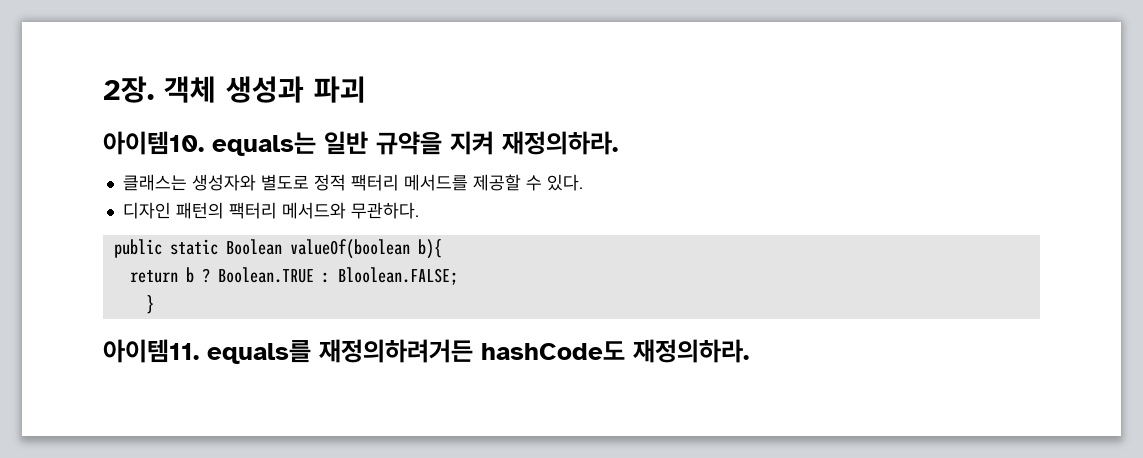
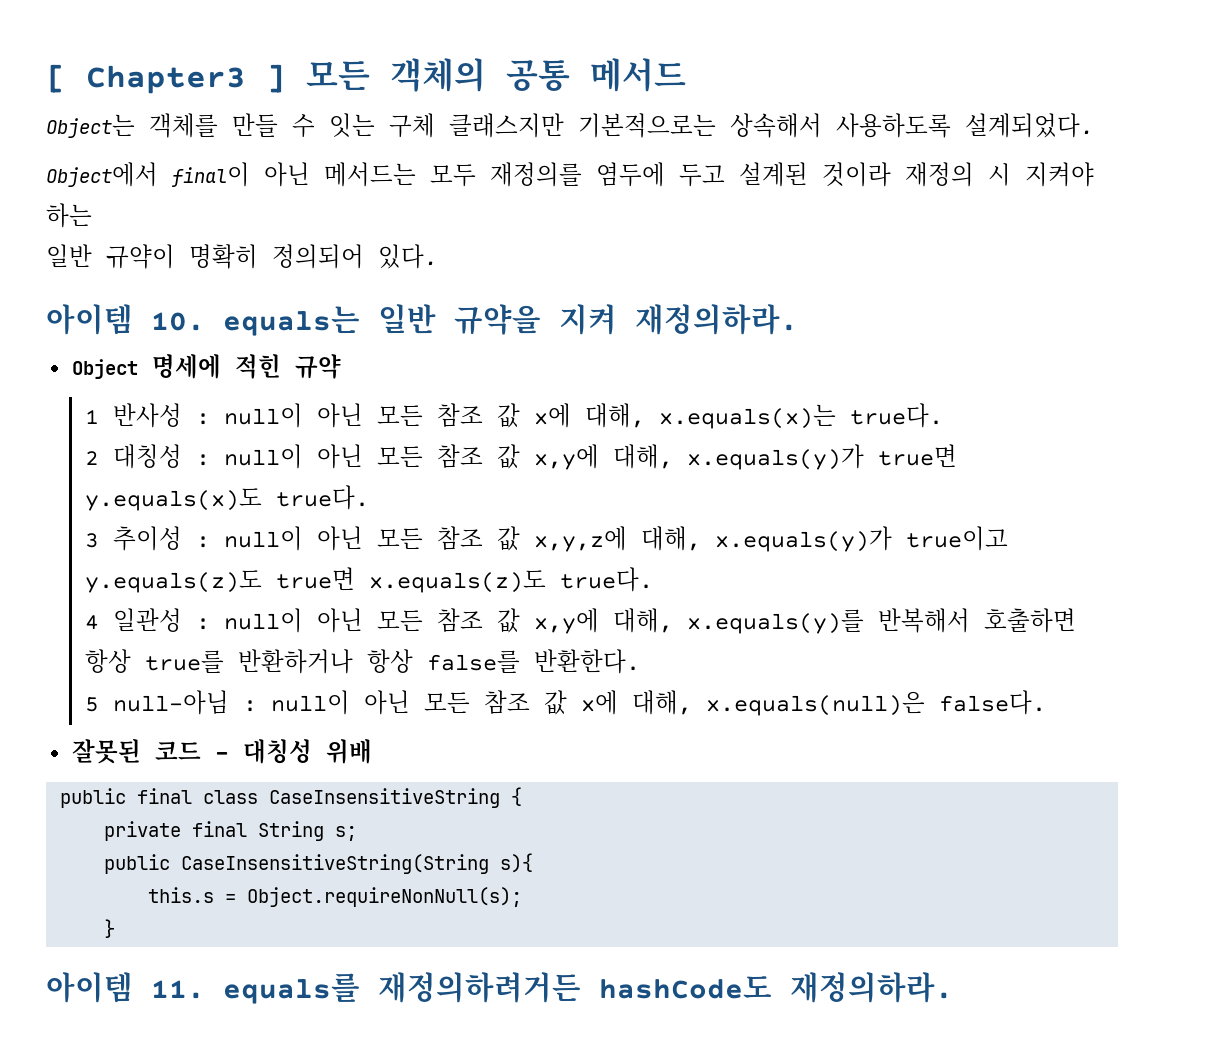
[103,76,366,103] [103,131,204,155] 2장. 객체 생성과 파괴 // 아이템10. -> [46,58,686,94] [46,113,1094,138] [46,162,1094,187] [46,203,92,228] [46,244,438,269] [46,304,205,335] [ Chapter3 ] 모든 객체의 공통 메서드 // Object는 객체를 만들 수 잇는 구체 클래스지만 기본적으로는 상속해서 사용하도록 설계되었다. // Object에서 final이 아닌 메서드는 모두 재정의를 염두에 두고 설계된 것이라 재정의 시 지켜야 하는 // 일반 규약이 명확히 정의되어 있다. // 아이템 10.
[122,174,583,191] [122,202,419,219] [113,239,442,259] [129,267,458,285] 클래스는 생성자와 별도로 정적 팩터리 메서드를 제공할 수 있다. // 디자인 패턴의 팩터리 메서드와 무관하다. // public static Boolean valueOf(boolean b){ // return b ? Boolean.TRUE : Bloolean.FALSE; -> [71,354,341,379] [85,403,944,429] [85,444,958,470] [85,485,370,511] [85,526,1009,552] [85,567,654,593] [85,608,1077,634] [85,649,641,674] [85,690,1047,716] [71,739,372,764] [60,787,523,808] [104,821,358,841] [104,853,534,874] [148,887,523,907] Object 명세에 적힌 규약 // 1 반사성 : null이 아닌 모든 참조 값 x에 대해, x.equals(x)는 true다. // 2 대칭성 : null이 아닌 모든 참조 값 x,y에 대해, x.equals(y)가 true면 y.equals(x)도 true다. // 3 추이성 : null이 아닌 모든 참조 값 x,y,z에 대해, x.equals(y)가 true이고 y.equals(z)도 true면 x.equals(z)도 true다. // 4 일관성 : null이 아닌 모든 참조 값 x,y에 대해, x.equals(y)를 반복해서 호출하면 항상 true를 반환하거나 항상 false를 반환한다. // 5 null-아님 : null이 아닌 모든 참조 값 x에 대해, x.equals(null)은 false다. // 잘못된 코드 - 대칭성 위배 // public final class CaseInsensitiveString { // private final String s; // public CaseInsensitiveString(String s){ // this.s = Object.requireNonNull(s);
[103,339,199,363] 아이템11. -> [46,972,205,1003] 아이템 11.

